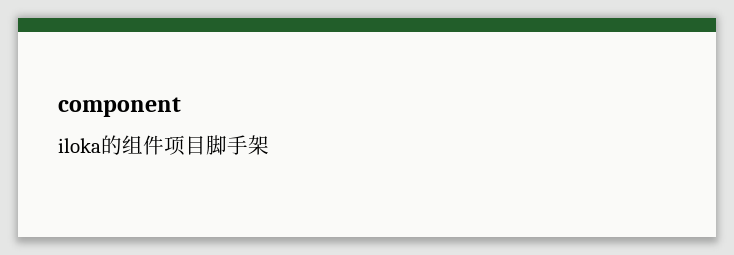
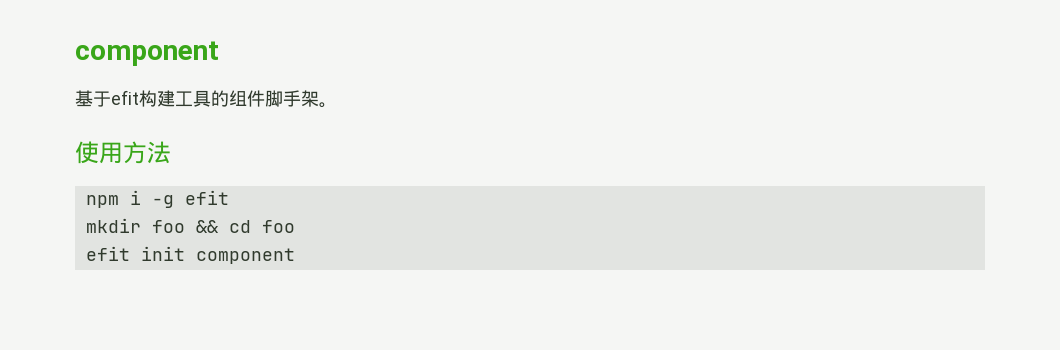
[58,135,269,156] iloka的组件项目脚手架 -> [75,90,337,108] [75,141,171,164] [85,190,229,208] [85,218,295,233] [85,246,295,264] 基于efit构建工具的组件脚手架。 // 使用方法 // npm i -g efit // mkdir foo && cd foo // efit init component

